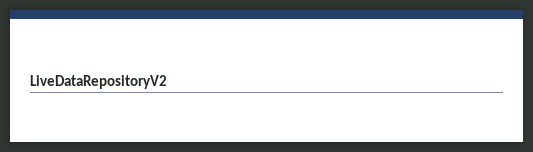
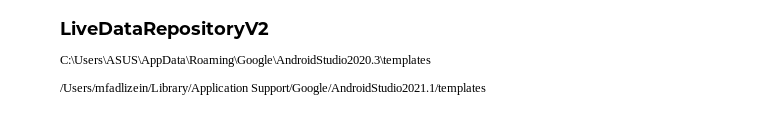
(167, 82) none -> [60,55,431,67] [60,83,487,95] // C:\Users\ASUS\AppData\Roaming\Google\AndroidStudio2020.3\templates // /Users/mfadlizein/Library/Application Support/Google/AndroidStudio2021.1/templates

